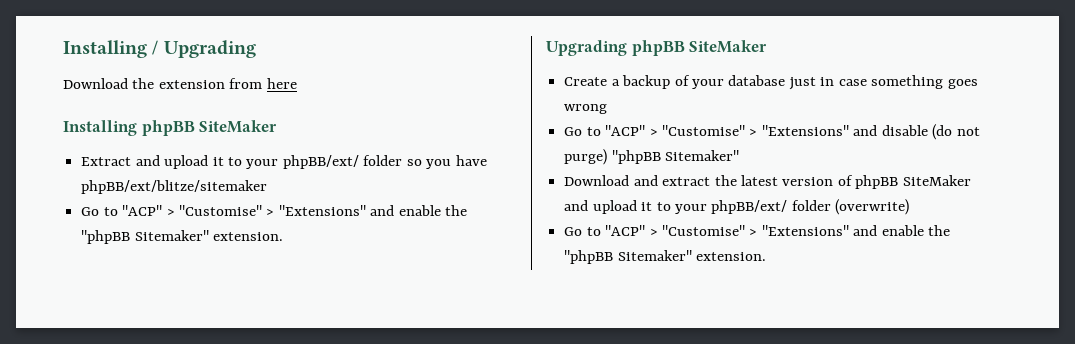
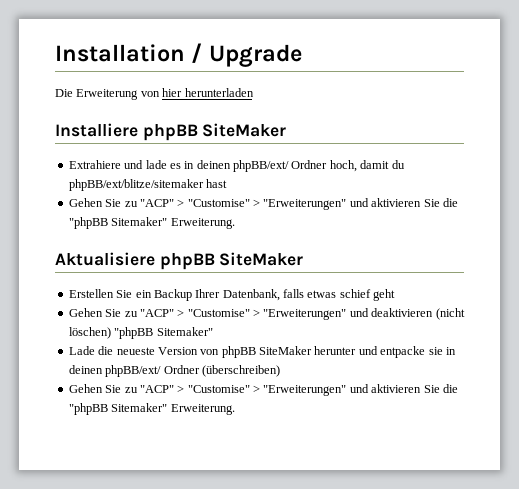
[63,40,256,58] [63,78,297,89] [63,120,278,136] [81,155,487,169] [81,180,268,194] [81,205,468,216] [81,230,284,244] [546,40,768,56] [564,75,978,90] [564,104,608,114] [564,124,980,140] [564,149,740,165] [564,175,971,189] [564,199,910,215] [564,225,951,236] [564,250,767,264] Installing / Upgrading // Download the extension from here // Installing phpBB SiteMaker // Extract and upload it to your phpBB/ext/ folder so you have phpBB/ext/blitze/sitemaker // Go to "ACP" > "Customise" > "Extensions" and enable the "phpBB Sitemaker" extension. // Upgrading phpBB SiteMaker // Create a backup of your database just in case something goes wrong // Go to "ACP" > "Customise" > "Extensions" and disable (do not purge) "phpBB Sitemaker" // Download and extract the latest version of phpBB SiteMaker and upload it to your phpBB/ext/ folder (overwrite) // Go to "ACP" > "Customise" > "Extensions" and enable the "phpBB Sitemaker" extension. -> [55,43,302,67] [55,88,254,100] [55,123,287,141] [68,160,405,172] [68,179,228,191] [68,198,458,210] [68,217,235,229] [55,252,304,270] [68,289,396,301] [68,308,465,320] [68,327,213,339] [68,346,456,358] [68,365,280,377] [68,384,458,396] [68,403,235,415] Installation / Upgrade // Die Erweiterung von hier herunterladen // Installiere phpBB SiteMaker // Extrahiere und lade es in deinen phpBB/ext/ Ordner hoch, damit du phpBB/ext/blitze/sitemaker hast // Gehen Sie zu "ACP" > "Customise" > "Erweiterungen" und aktivieren Sie die "phpBB Sitemaker" Erweiterung. // Aktualisiere phpBB SiteMaker // Erstellen Sie ein Backup Ihrer Datenbank, falls etwas schief geht // Gehen Sie zu "ACP" > "Customise" > "Erweiterungen" und deaktivieren (nicht löschen) "phpBB Sitemaker" // Lade die neueste Version von phpBB SiteMaker herunter und entpacke sie in deinen phpBB/ext/ Ordner (überschreiben) // Gehen Sie zu "ACP" > "Customise" > "Erweiterungen" und aktivieren Sie die "phpBB Sitemaker" Erweiterung.

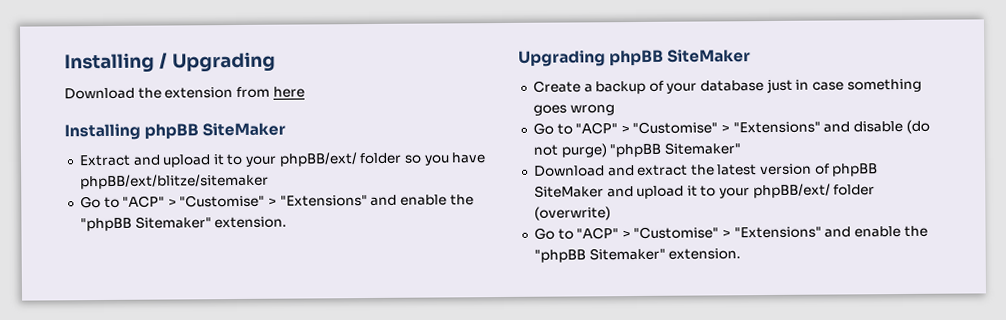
[55,43,302,67] [55,88,254,100] [55,123,287,141] [68,160,405,172] [68,179,228,191] [68,198,458,210] [68,217,235,229] [55,252,304,270] [68,289,396,301] [68,308,465,320] [68,327,213,339] [68,346,456,358] [68,365,280,377] [68,384,458,396] [68,403,235,415] Installation / Upgrade // Die Erweiterung von hier herunterladen // Installiere phpBB SiteMaker // Extrahiere und lade es in deinen phpBB/ext/ Ordner hoch, damit du phpBB/ext/blitze/sitemaker hast // Gehen Sie zu "ACP" > "Customise" > "Erweiterungen" und aktivieren Sie die "phpBB Sitemaker" Erweiterung. // Aktualisiere phpBB SiteMaker // Erstellen Sie ein Backup Ihrer Datenbank, falls etwas schief geht // Gehen Sie zu "ACP" > "Customise" > "Erweiterungen" und deaktivieren (nicht löschen) "phpBB Sitemaker" // Lade die neueste Version von phpBB SiteMaker herunter und entpacke sie in deinen phpBB/ext/ Ordner (überschreiben) // Gehen Sie zu "ACP" > "Customise" > "Erweiterungen" und aktivieren Sie die "phpBB Sitemaker" Erweiterung. -> [64,51,276,74] [64,86,305,100] [64,122,287,141] [78,152,487,168] [79,173,269,190] [79,194,474,209] [79,216,288,232] [518,49,752,67] [532,78,922,95] [532,104,615,116] [532,119,930,135] [532,142,741,158] [533,163,879,177] [533,183,876,200] [533,206,611,221] [533,225,928,240] [533,247,742,263] Installing / Upgrading // Download the extension from here // Installing phpBB SiteMaker // Extract and upload it to your phpBB/ext/ folder so you have phpBB/ext/blitze/sitemaker // Go to "ACP" > "Customise" > "Extensions" and enable the "phpBB Sitemaker" extension. // Upgrading phpBB SiteMaker // Create a backup of your database just in case something goes wrong // Go to "ACP" > "Customise" > "Extensions" and disable (do not purge) "phpBB Sitemaker" // Download and extract the latest version of phpBB SiteMaker and upload it to your phpBB/ext/ folder (overwrite) // Go to "ACP" > "Customise" > "Extensions" and enable the "phpBB Sitemaker" extension.

